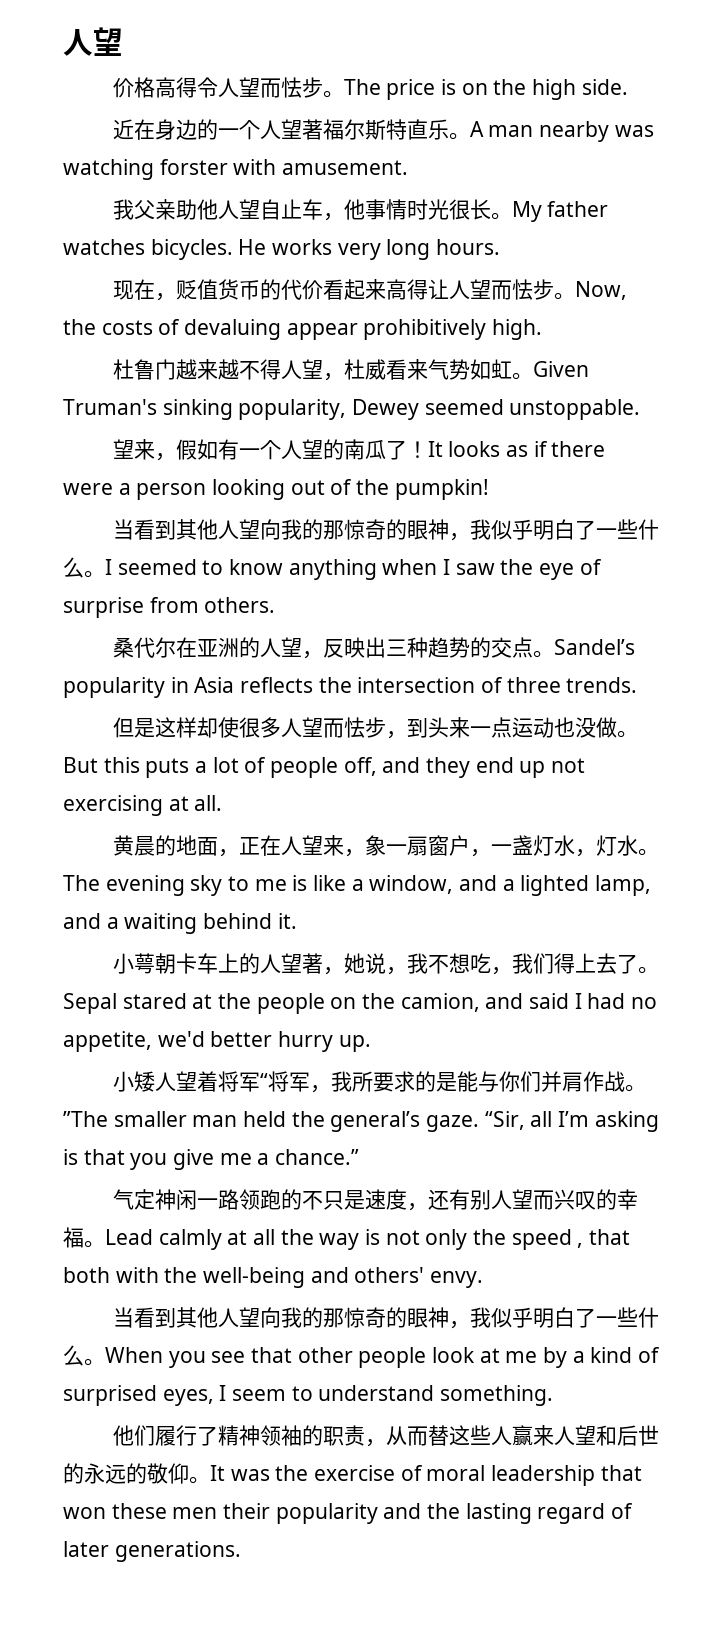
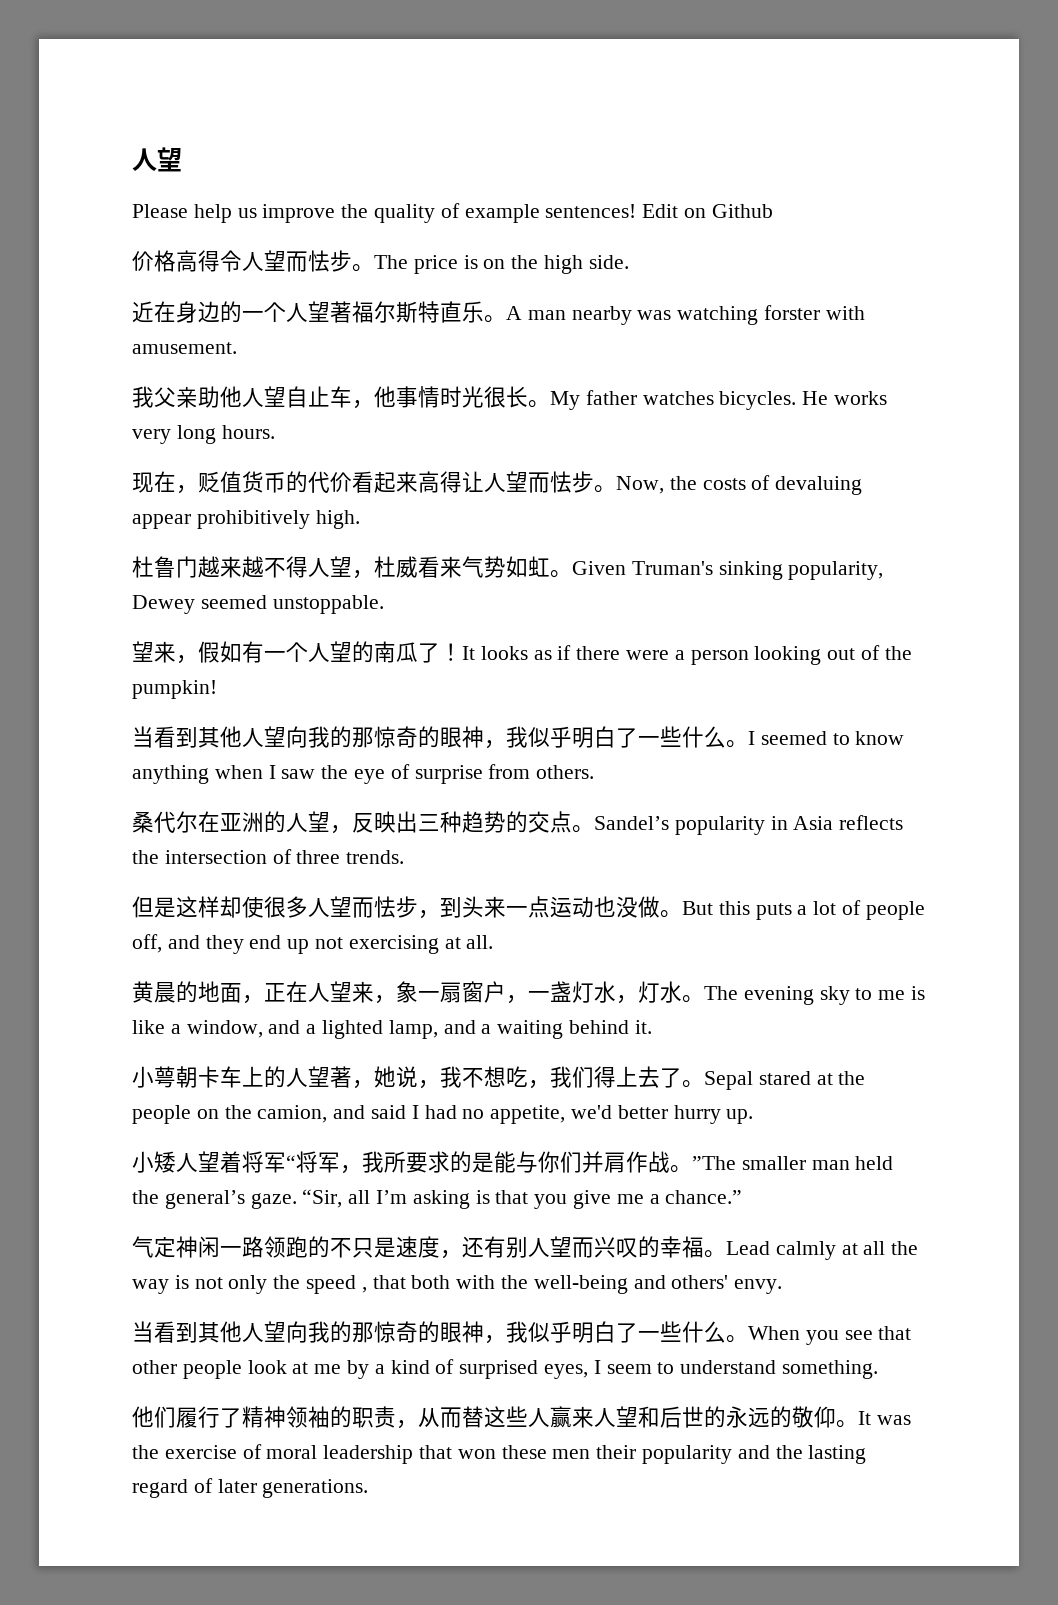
[63,27,123,56] 人望 -> [132,147,182,172] [132,203,773,223] 人望 // Please help us improve the quality of example sentences! Edit on Github

